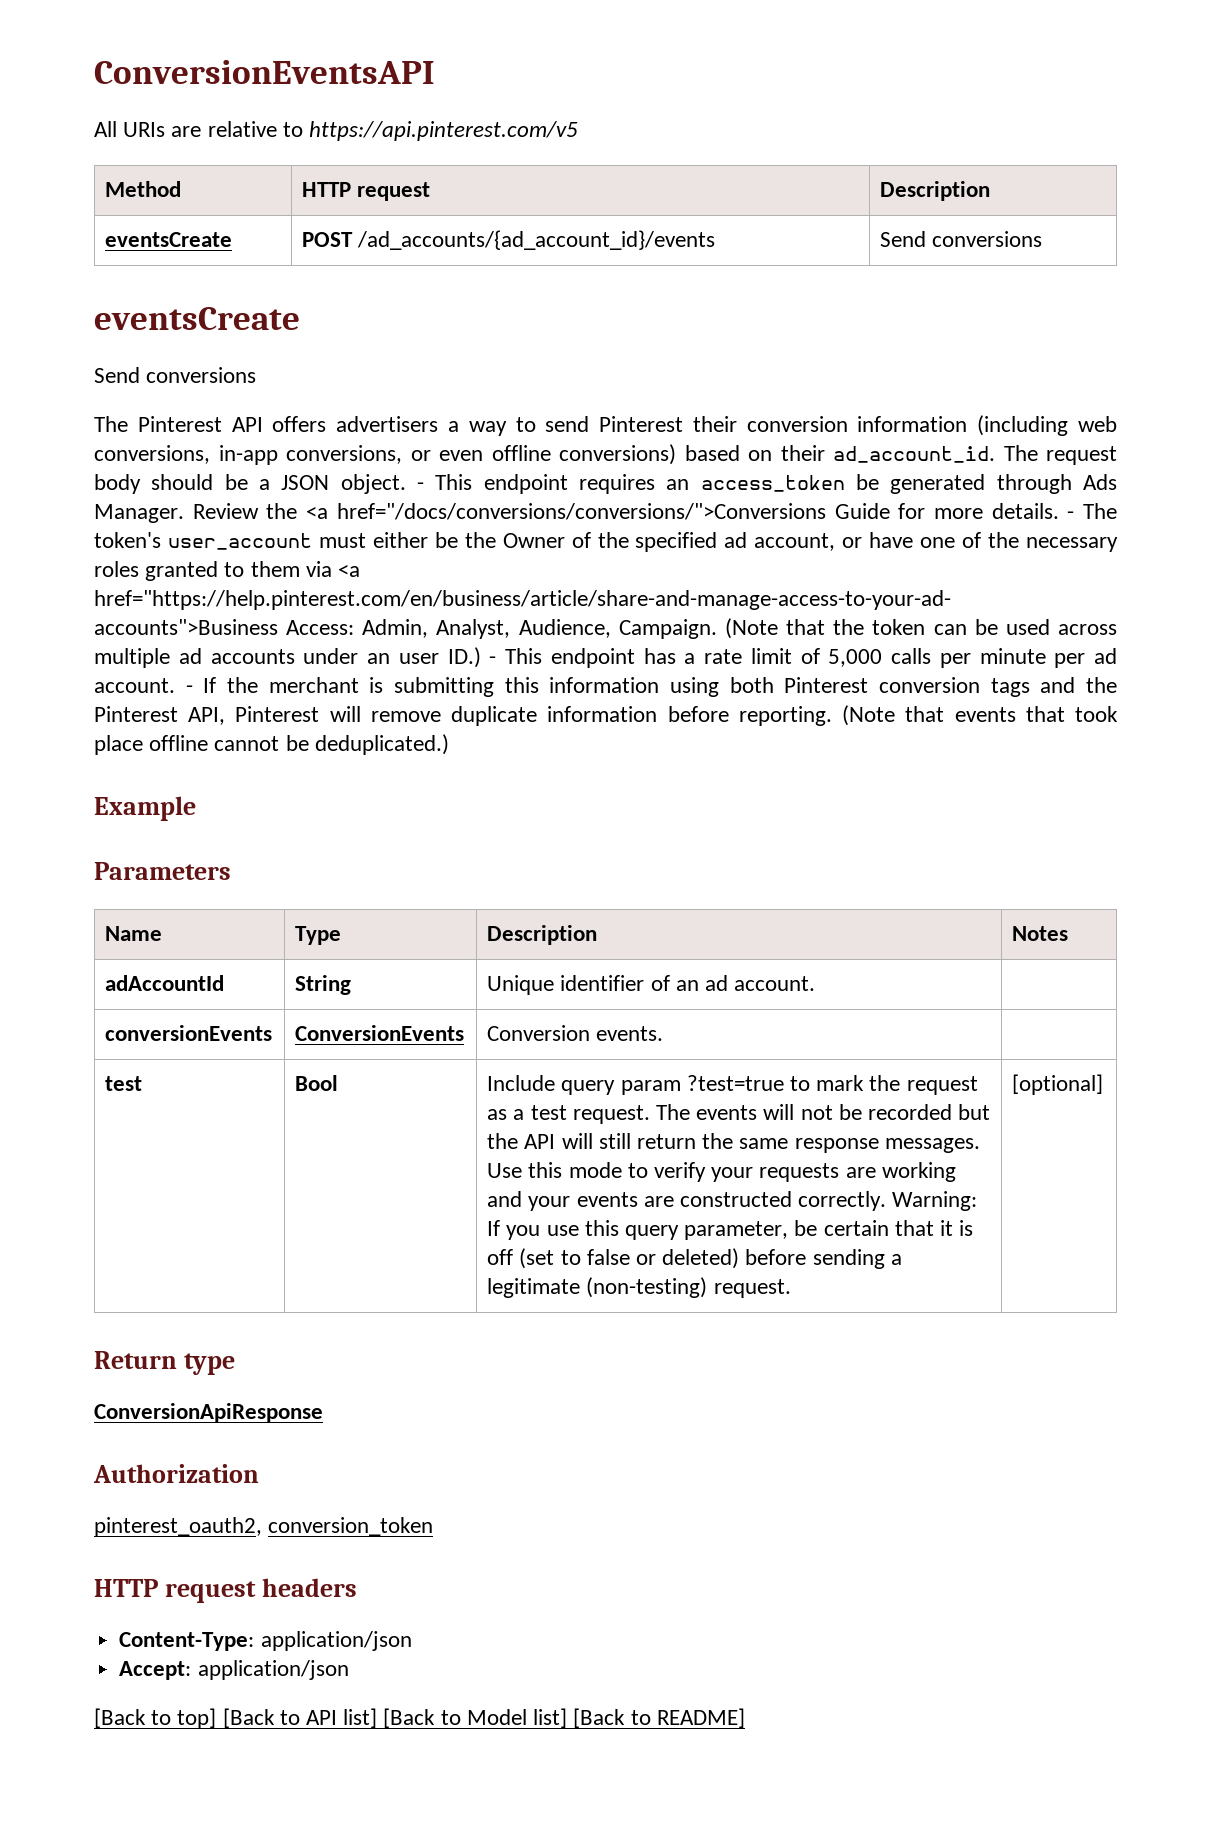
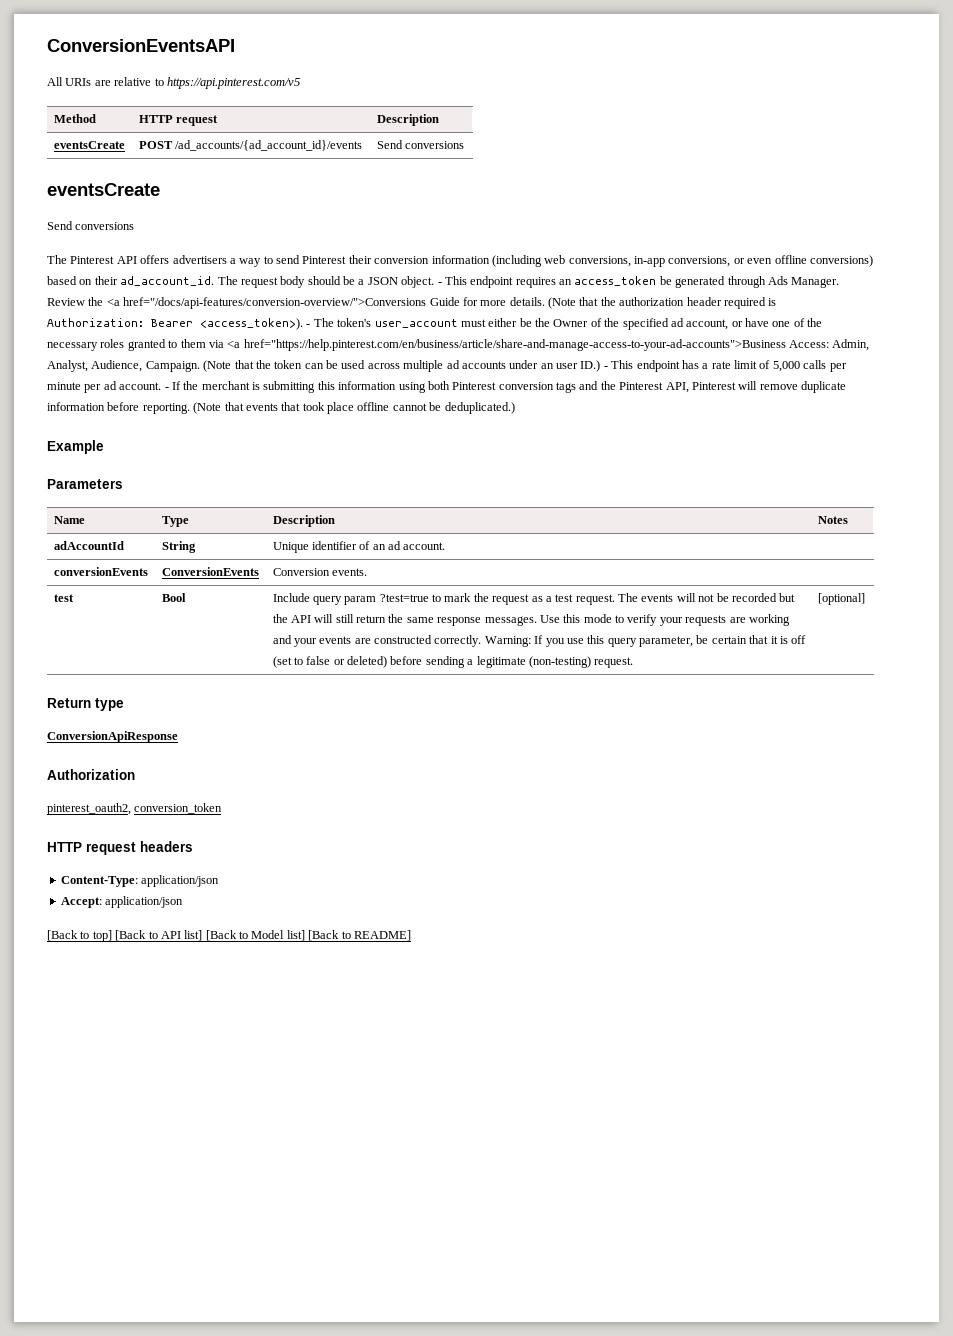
[336,503,826,520] href="/docs/conversions/conversions/">Conversions -> [123,297,427,309] href="/docs/api-features/conversion-overview/">Conversions
(1059, 511) none -> [548,297,777,309] [47,318,303,330] (Note that the authorization header required is Authorization: Bearer <access_token>).

